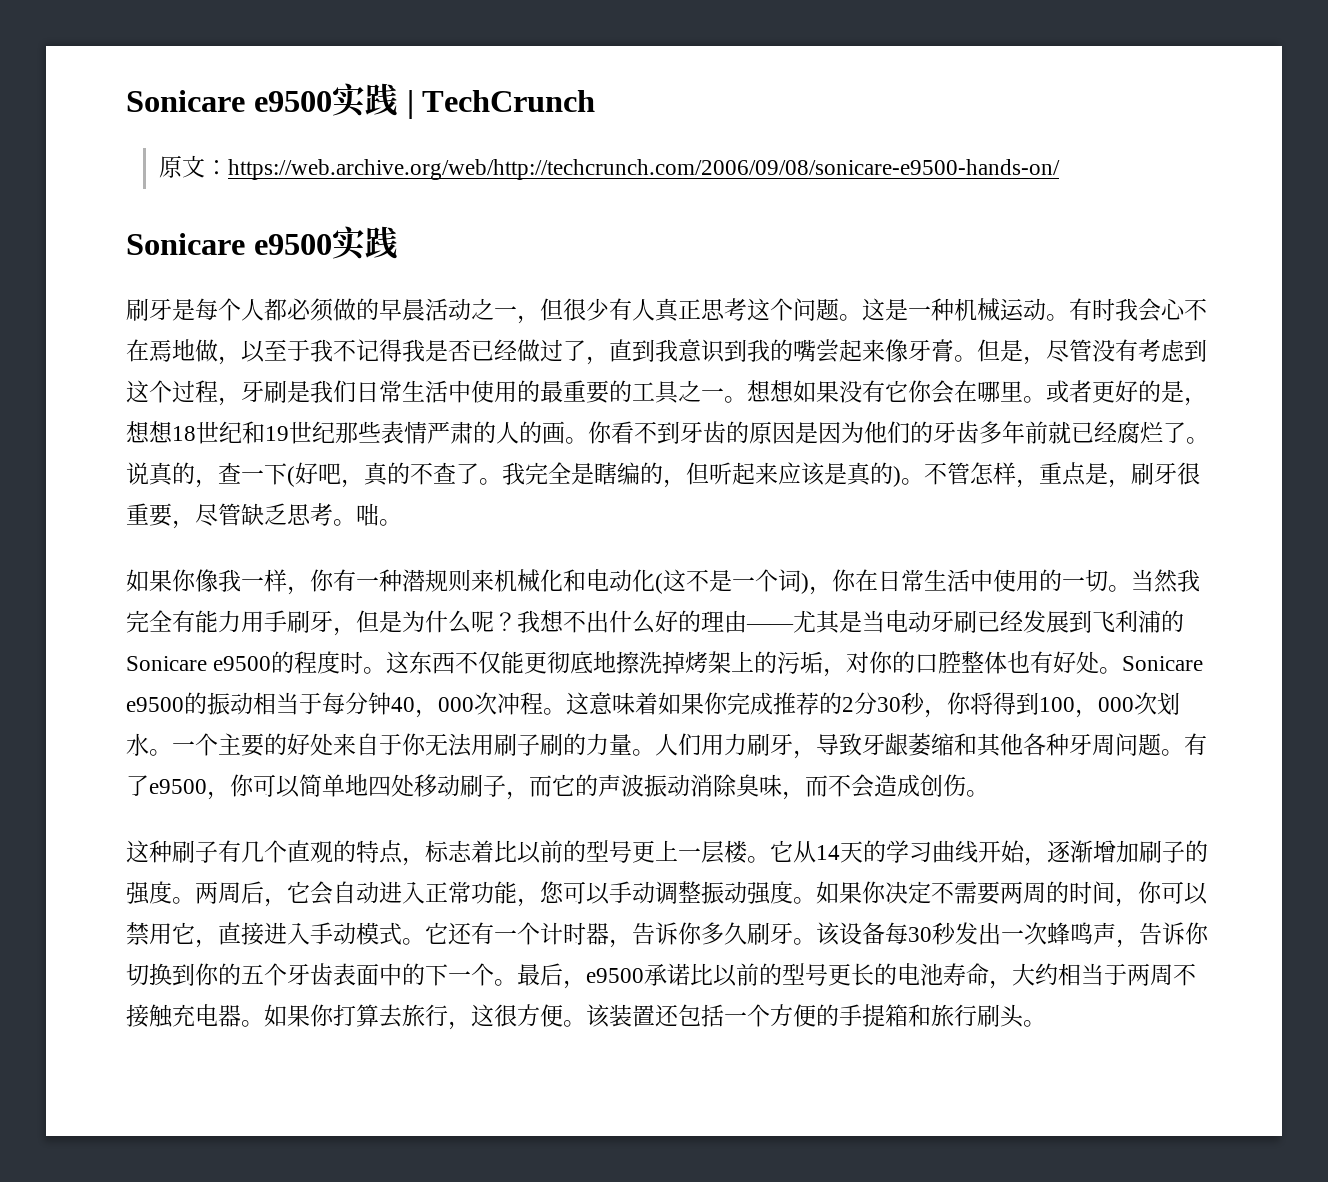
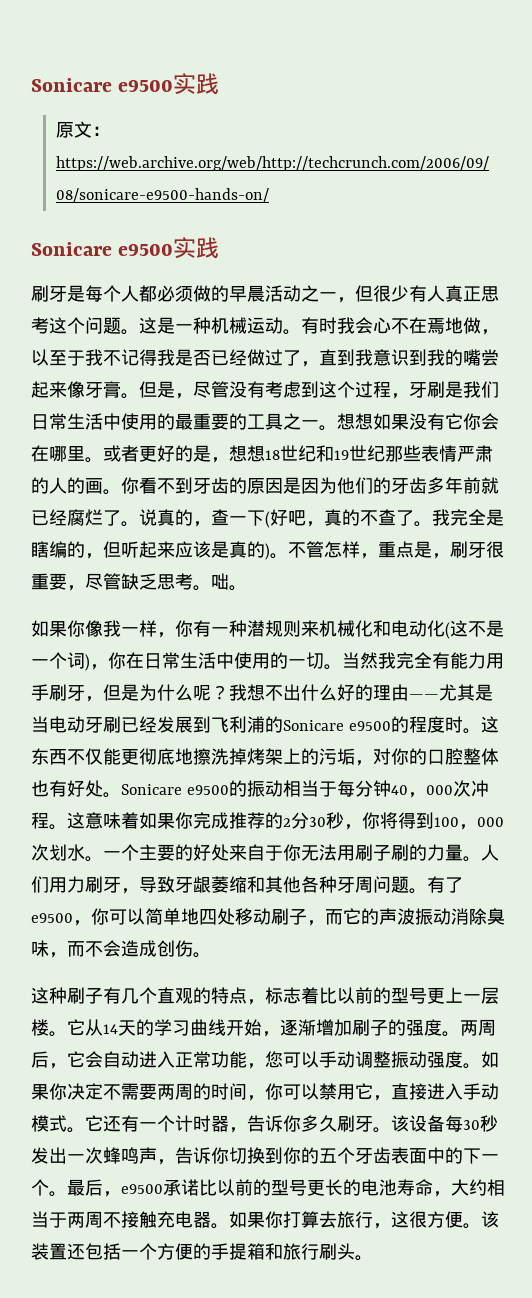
[126,83,596,119] Sonicare e9500实践 | TechCrunch -> [31,73,220,95] Sonicare e9500实践

